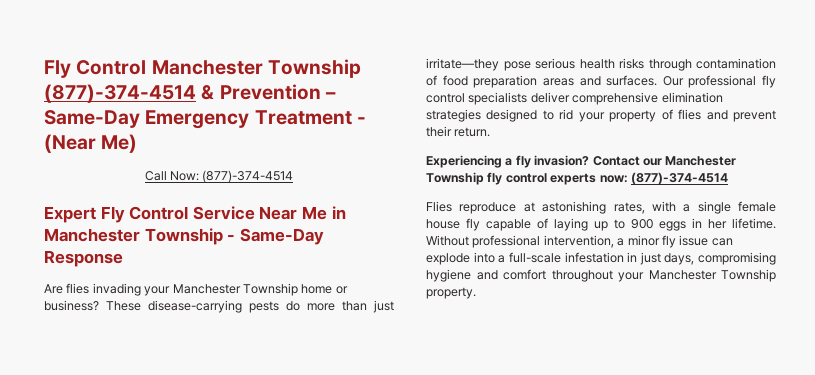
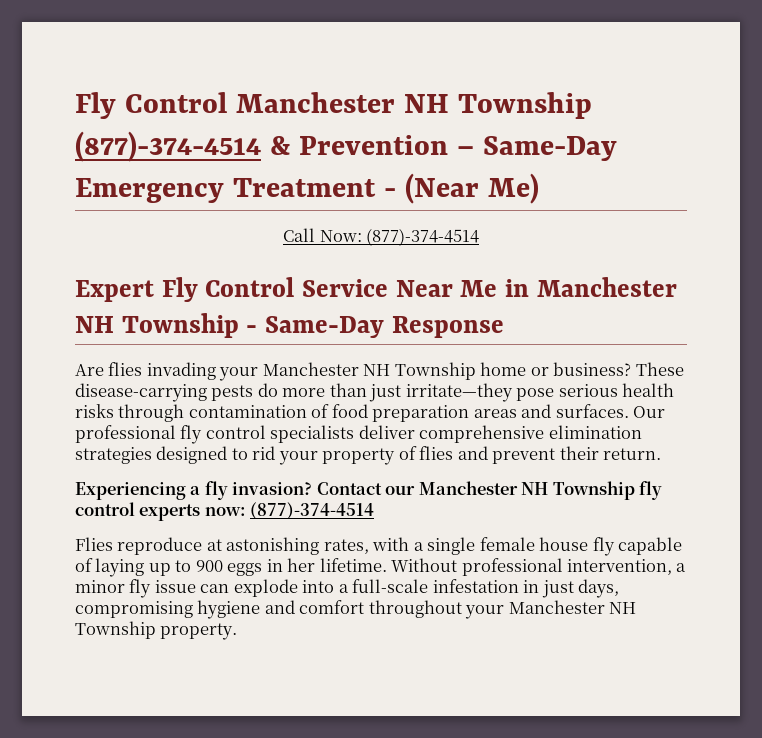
(263, 67) none -> [403,94,449,113] NH
(140, 235) none -> [75,316,114,333] NH
(241, 289) none -> [363,364,391,376] NH
(737, 161) none -> [521,482,549,495] NH
(717, 275) none -> [609,602,637,614] NH

